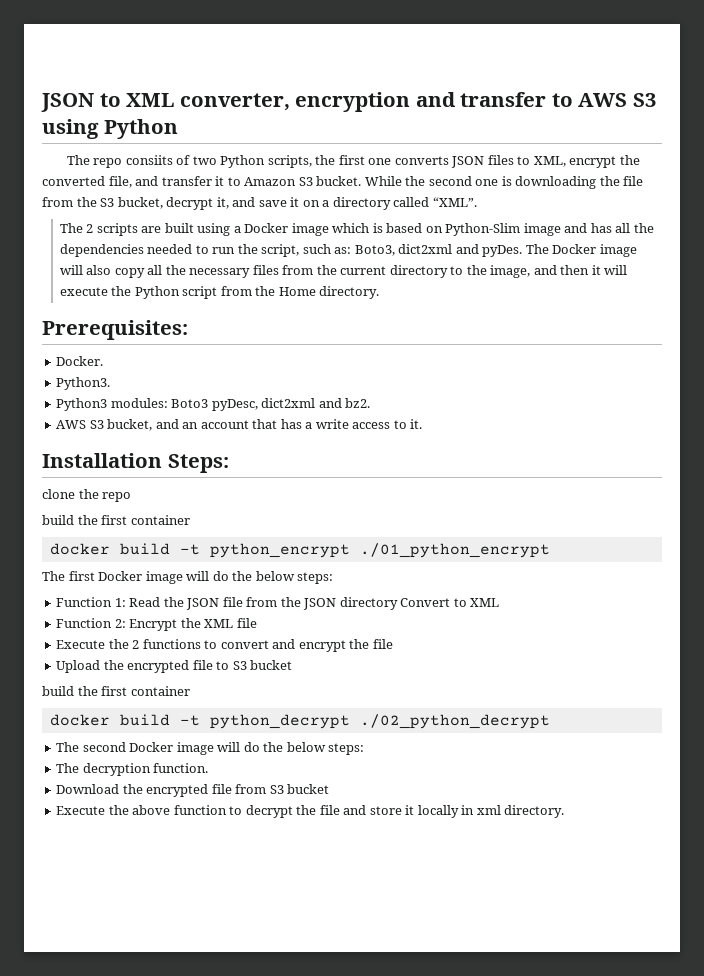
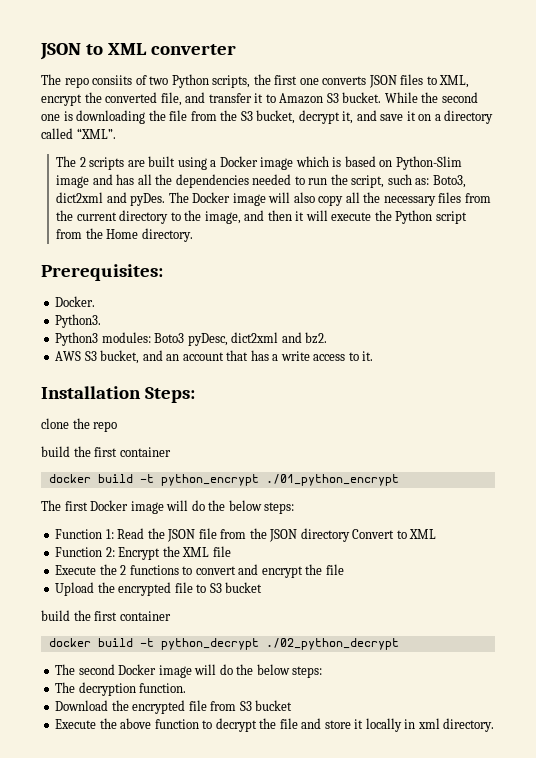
[179,92,656,112] [42,119,178,139] converter, encryption and transfer to AWS S3 using Python -> [150,44,236,55] converter

